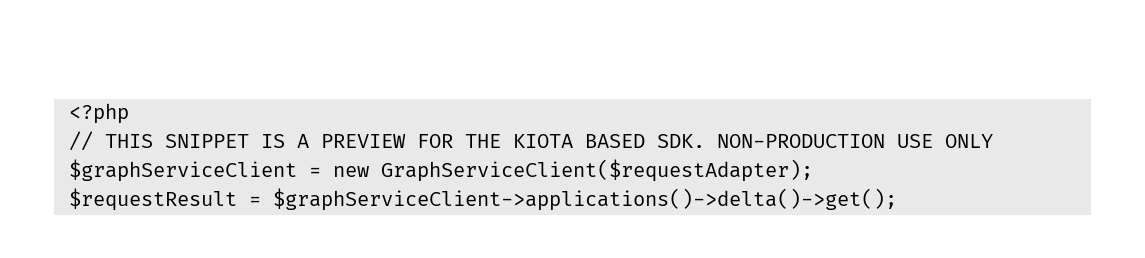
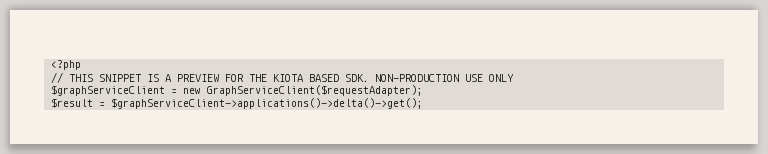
[68,188,237,211] $requestResult -> [50,98,93,108] $result

